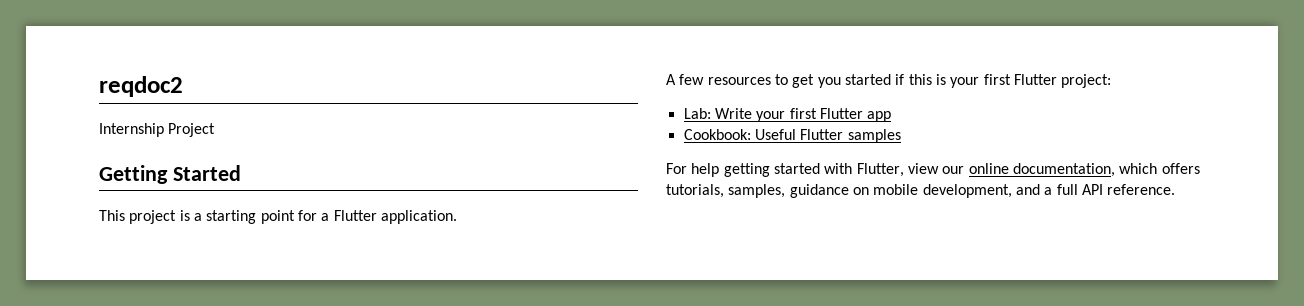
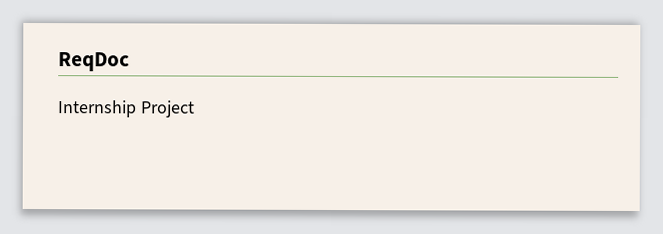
[99,76,183,97] reqdoc2 -> [58,52,130,72] ReqDoc
[99,165,241,184] [99,210,457,224] [666,74,1112,88] [683,108,892,122] [683,129,901,143] [666,163,1200,177] [666,184,1176,198] // Getting Started // This project is a starting point for a Flutter application. // A few resources to get you started if this is your first Flutter project: // Lab: Write your first Flutter app // Cookbook: Useful Flutter samples // For help getting started with Flutter, view our online documentation, which offers tutorials, samples, guidance on mobile development, and a full API reference. -> (195, 109) none

